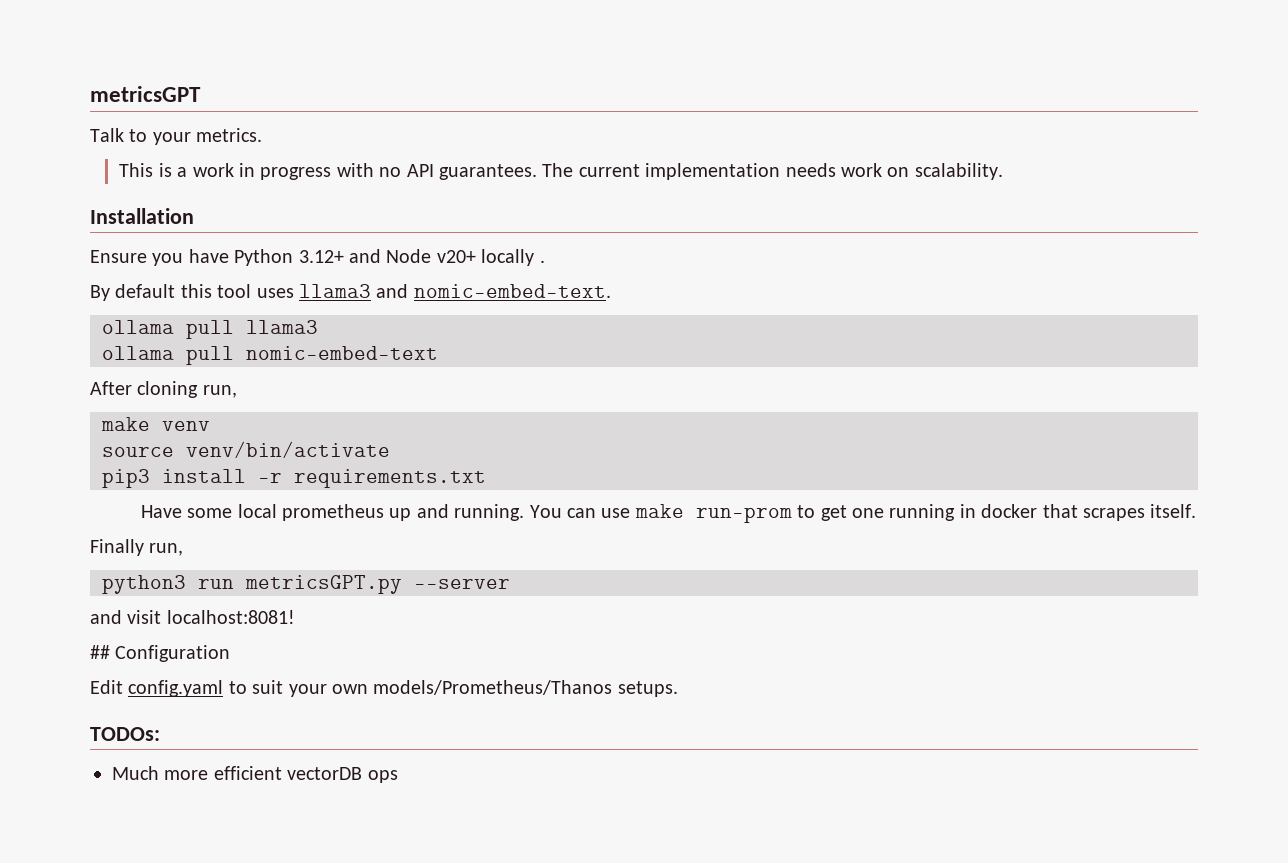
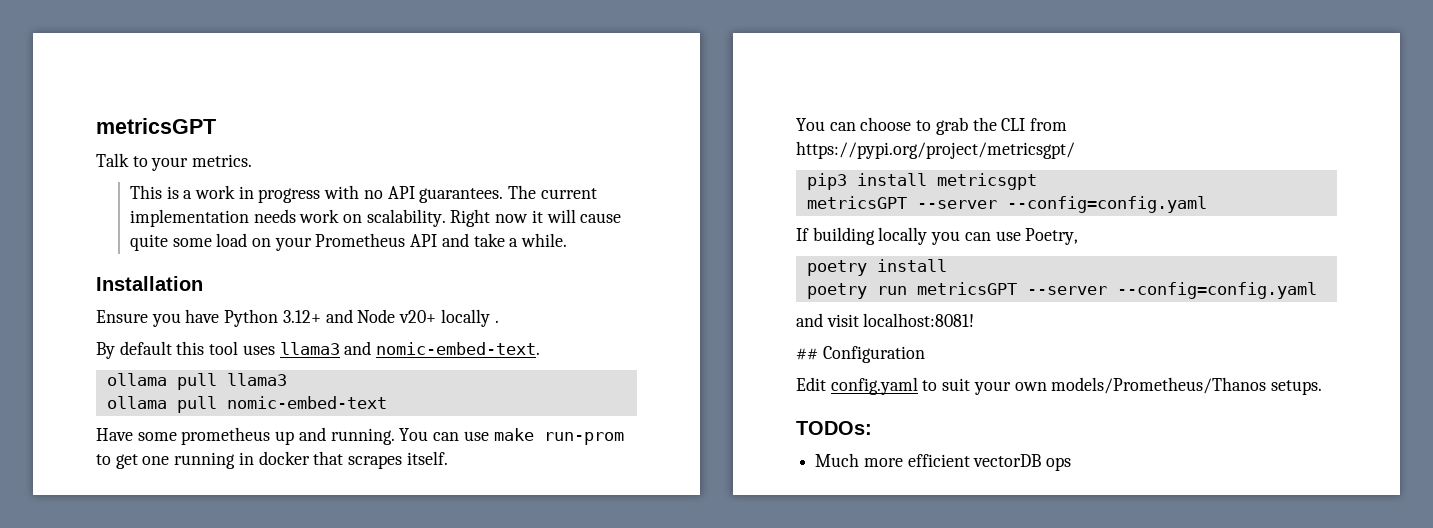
(1003, 171) none -> [450,209,622,227] [129,233,568,251] Right now it will cause quite some load on your Prometheus API and take a while.
[90,381,237,398] [101,417,210,431] [102,441,390,458] [102,469,486,488] // After cloning run, // make venv // source venv/bin/activate // pip3 install -r requirements.txt -> (387, 402) none
[237,504,277,518] local -> (177, 436) none
[90,539,184,556] [102,575,510,594] Finally run, // python3 run metricsGPT.py --server -> [796,117,1068,135] [796,141,1075,159] [806,173,1037,190] [806,196,1207,213] [796,227,1079,245] [806,259,947,276] [806,282,1317,299] You can choose to grab the CLI from https://pypi.org/project/metricsgpt/ // pip3 install metricsgpt // metricsGPT --server --config=config.yaml // If building locally you can use Poetry, // poetry install // poetry run metricsGPT --server --config=config.yaml

